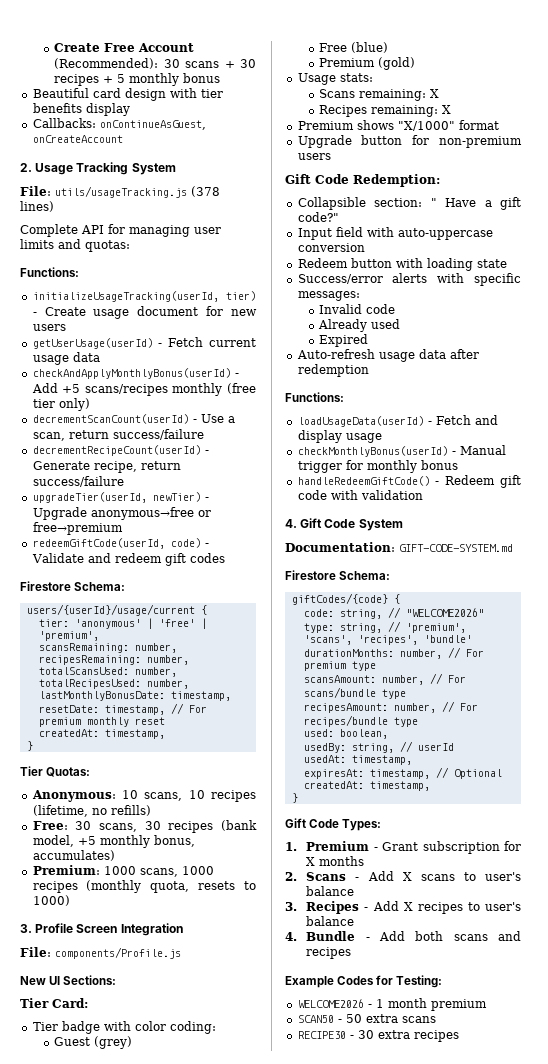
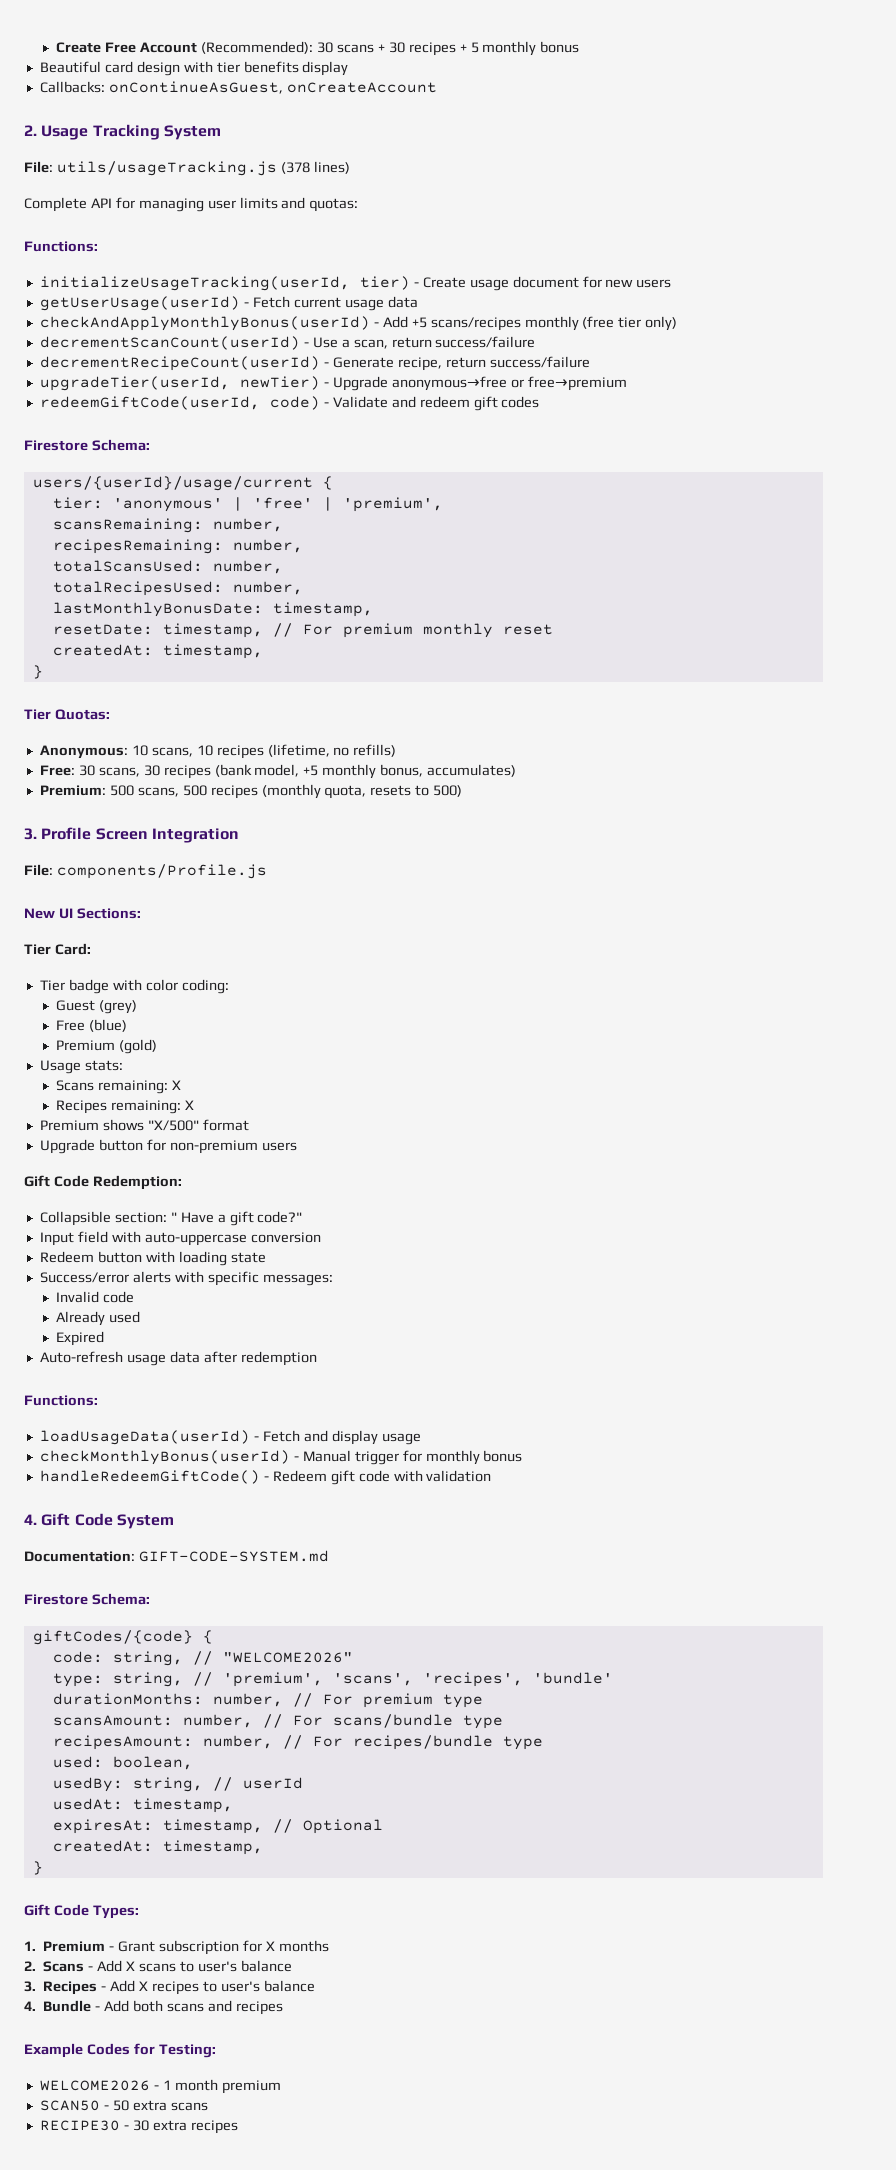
[103,866,214,877] 1000 scans, 1000 -> [109,785,207,797] 500 scans, 500
[32,895,70,906] 1000) -> [433,785,463,797] 500)
[397,121,455,131] "X/1000" -> [147,1120,199,1131] "X/500"

